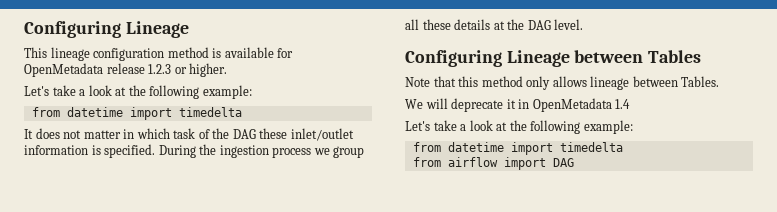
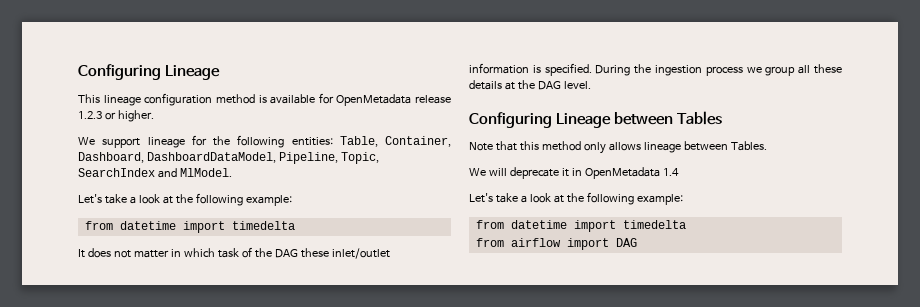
(228, 70) none -> [78,135,451,148] [78,152,379,164] [78,168,232,178] // We support lineage for the following entities: Table, Container, Dashboard, DashboardDataModel, Pipeline, Topic, SearchIndex and MlModel.

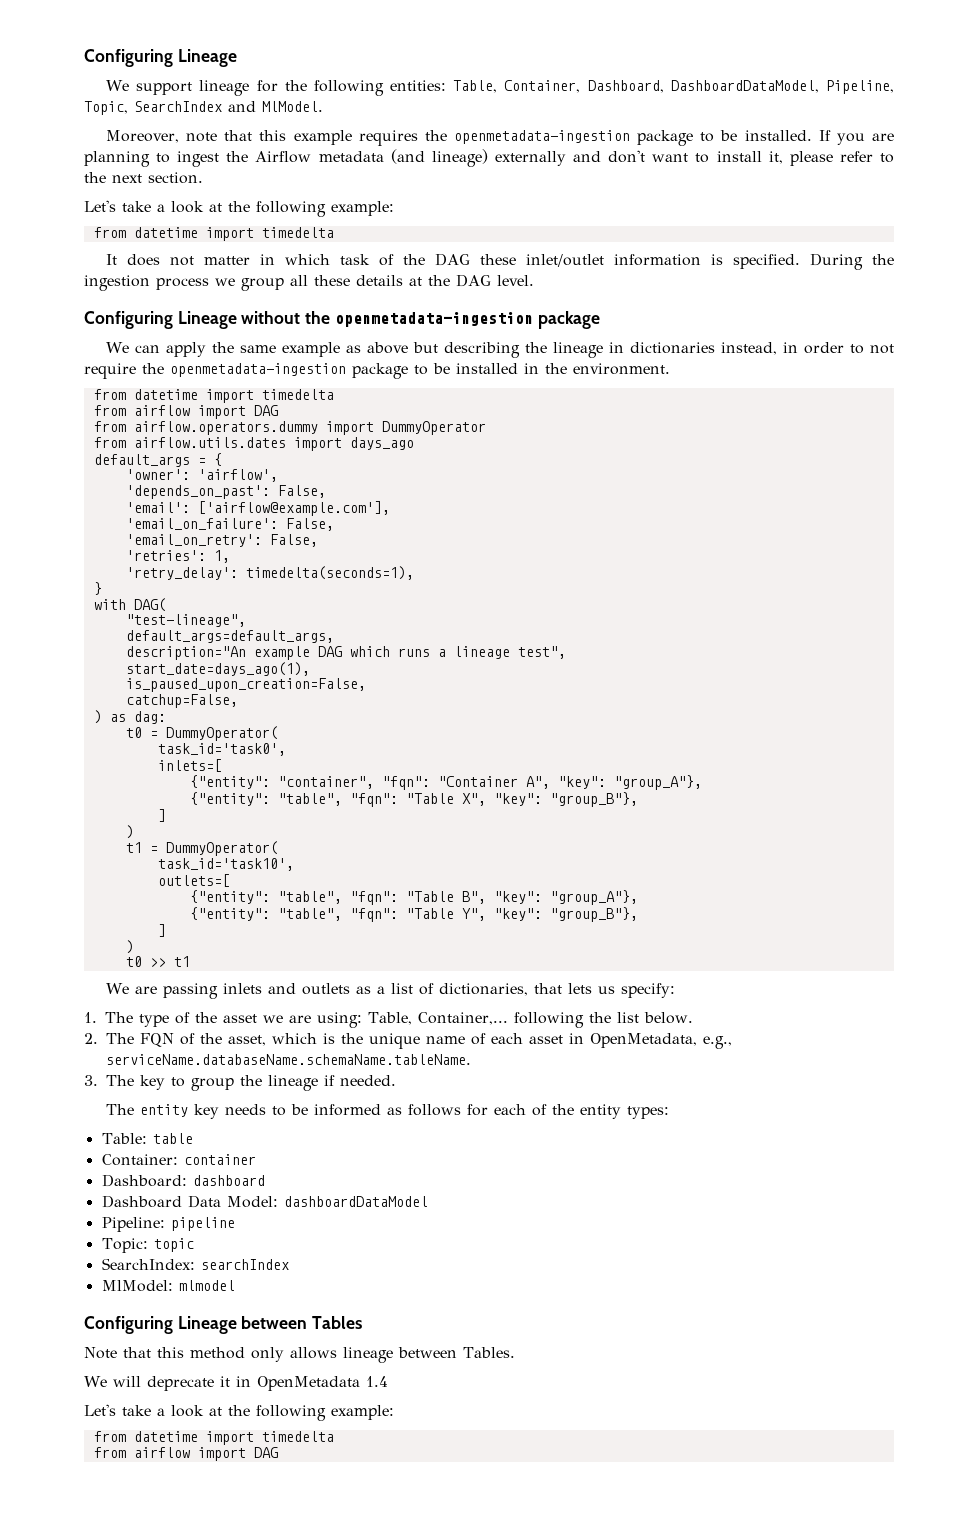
[78,64,221,80] [78,93,451,106] [78,110,154,122] Configuring Lineage // This lineage configuration method is available for OpenMetadata release 1.2.3 or higher. -> [84,49,237,67] Configuring Lineage
(232, 172) none -> [106,130,894,146] [84,149,895,167] [84,172,203,184] // Moreover, note that this example requires the openmetadata-ingestion package to be installed. If you are planning to ingest the Airflow metadata (and lineage) externally and don't want to install it, please refer to the next section.
(591, 85) none -> [84,311,600,329] [106,342,895,358] [84,363,670,379] [93,389,334,403] [93,405,278,419] [93,421,486,435] [93,437,414,451] [93,453,222,467] [125,469,278,482] [125,485,326,499] [125,501,390,516] [125,518,334,531] [125,534,318,547] [125,550,230,563] [125,566,414,580] [93,582,102,595] [93,598,166,612] [125,614,246,627] [125,630,334,643] [125,646,566,660] [125,662,310,676] [125,678,366,692] [125,694,238,708] [93,710,166,724] [125,726,278,741] [157,743,286,756] [157,759,222,772] [189,775,702,790] [189,792,638,807] [157,809,166,822] [125,825,134,839] [125,841,278,856] [157,858,294,871] [157,874,230,887] [189,890,638,905] [189,907,638,922] [157,924,166,937] [125,940,134,954] [125,956,190,967] [106,983,675,999] [84,1012,694,1028] [84,1033,732,1049] [106,1054,471,1065] [84,1075,396,1091] [106,1104,670,1119] [101,1133,193,1144] [101,1154,256,1166] [101,1174,265,1187] [101,1195,428,1208] [101,1217,235,1232] [101,1238,194,1253] [101,1258,289,1270] [101,1280,235,1292] // Configuring Lineage without the openmetadata-ingestion package // We can apply the same example as above but describing the lineage in dictionaries instead, in order to not require the openmetadata-ingestion package to be installed in the environment. // from datetime import timedelta // from airflow import DAG // from airflow.operators.dummy import DummyOperator // from airflow.utils.dates import days_ago // default_args = { // 'owner': 'airflow', // 'depends_on_past': False, // 'email': ['airflow@example.com'], // 'email_on_failure': False, // 'email_on_retry': False, // 'retries': 1, // 'retry_delay': timedelta(seconds=1), // } // with DAG( // "test-lineage", // default_args=default_args, // description="An example DAG which runs a lineage test", // start_date=days_ago(1), // is_paused_upon_creation=False, // catchup=False, // ) as dag: // t0 = DummyOperator( // task_id='task0', // inlets=[ // {"entity": "container", "fqn": "Container A", "key": "group_A"}, // {"entity": "table", "fqn": "Table X", "key": "group_B"}, // ] // ) // t1 = DummyOperator( // task_id='task10', // outlets=[ // {"entity": "table", "fqn": "Table B", "key": "group_A"}, // {"entity": "table", "fqn": "Table Y", "key": "group_B"}, // ] // ) // t0 >> t1 // We are passing inlets and outlets as a list of dictionaries, that lets us specify: // 1. The type of the asset we are using: Table, Container,... following the list below. // 2. The FQN of the asset, which is the unique name of each asset in OpenMetadata, e.g., serviceName.databaseName.schemaName.tableName. // 3. The key to group the lineage if needed. // The entity key needs to be informed as follows for each of the entity types: // Table: table // Container: container // Dashboard: dashboard // Dashboard Data Model: dashboardDataModel // Pipeline: pipeline // Topic: topic // SearchIndex: searchIndex // MlModel: mlmodel

